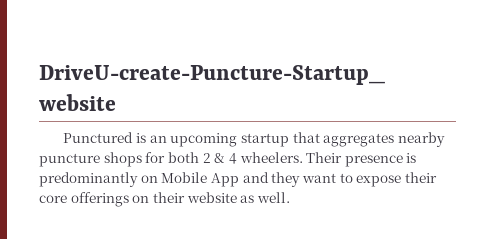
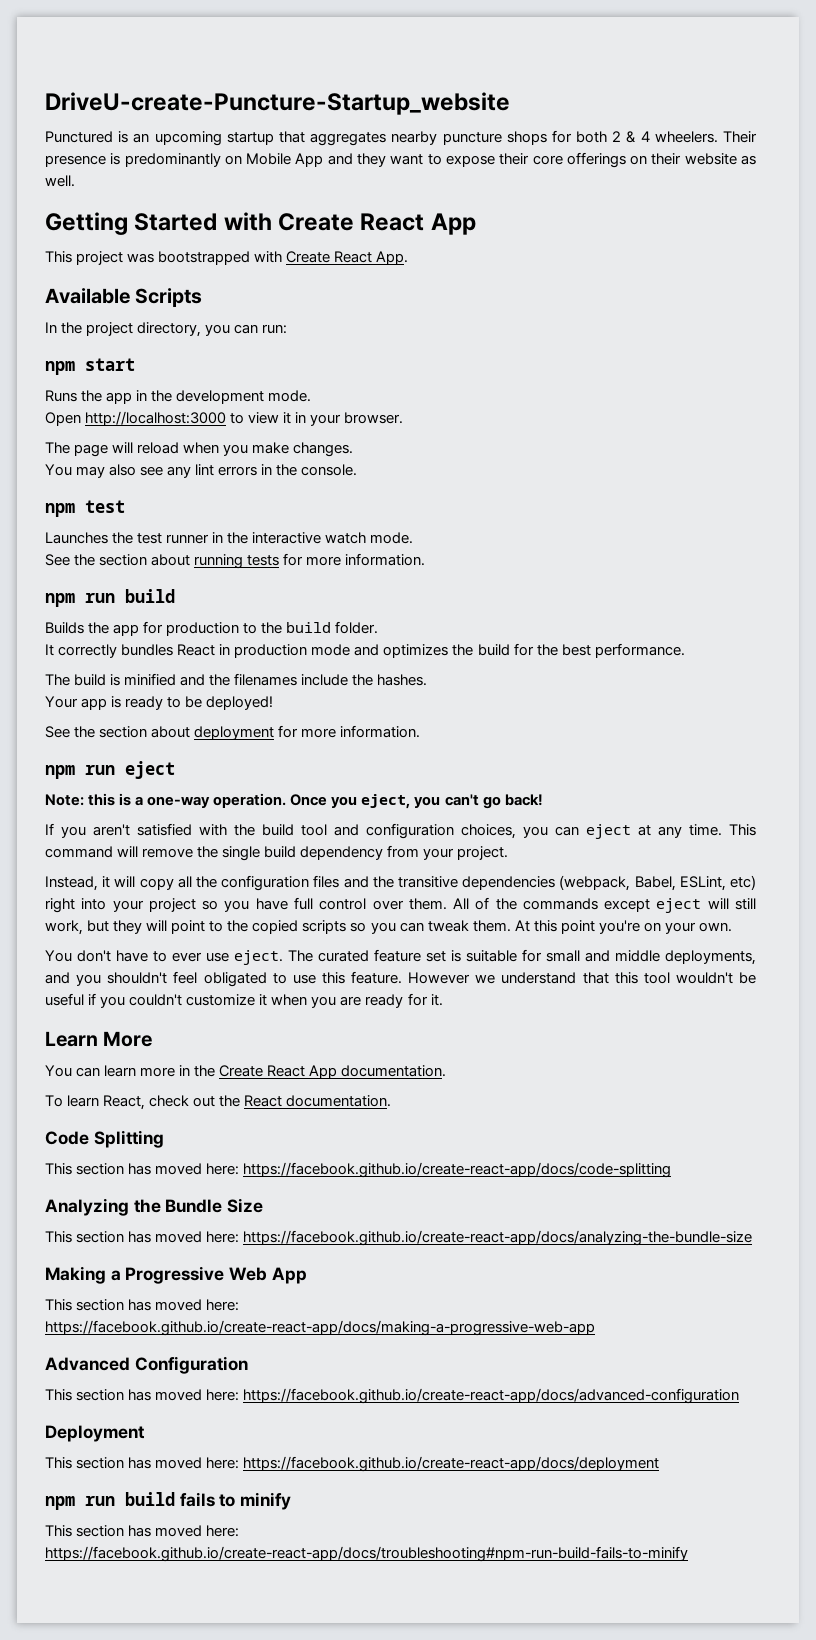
(290, 197) none -> [45,212,476,235] [45,251,409,265] [45,288,203,307] [45,322,288,337] [45,358,135,375] [45,390,312,404] [45,411,404,426] [45,442,354,457] [45,464,358,478] [45,500,125,517] [45,532,414,544] [45,553,426,569] [45,589,175,607] [45,621,379,636] [45,643,685,658] [45,673,428,686] [45,696,274,710] [45,725,421,740] [45,761,175,779] [45,793,543,809] [45,823,756,839] [45,845,509,861] [45,875,757,891] [45,897,757,913] [45,920,732,935] [45,949,756,965] [45,971,756,987] [45,993,443,1008] [45,1031,153,1047] [45,1065,447,1079] [45,1095,392,1110] [45,1130,164,1148] [45,1162,672,1178] [45,1198,264,1216] [45,1230,753,1246] [45,1266,307,1284] [45,1299,240,1311] [45,1320,595,1336] [45,1356,248,1374] [45,1388,740,1404] [45,1425,145,1442] [45,1456,660,1472] [45,1492,292,1510] [45,1525,240,1537] [45,1546,688,1562] // Getting Started with Create React App // This project was bootstrapped with Create React App. // Available Scripts // In the project directory, you can run: // npm start // Runs the app in the development mode. // Open http://localhost:3000 to view it in your browser. // The page will reload when you make changes. // You may also see any lint errors in the console. // npm test // Launches the test runner in the interactive watch mode. // See the section about running tests for more information. // npm run build // Builds the app for production to the build folder. // It correctly bundles React in production mode and optimizes the build for the best performance. // The build is minified and the filenames include the hashes. // Your app is ready to be deployed! // See the section about deployment for more information. // npm run eject // Note: this is a one-way operation. Once you eject, you can't go back! // If you aren't satisfied with the build tool and configuration choices, you can eject at any time. This command will remove the single build dependency from your project. // Instead, it will copy all the configuration files and the transitive dependencies (webpack, Babel, ESLint, etc) right into your project so you have full control over them. All of the commands except eject will still work, but they will point to the copied scripts so you can tweak them. At this point you're on your own. // You don't have to ever use eject. The curated feature set is suitable for small and middle deployments, and you shouldn't feel obligated to use this feature. However we understand that this tool wouldn't be useful if you couldn't customize it when you are ready for it. // Learn More // You can learn more in the Create React App documentation. // To learn React, check out the React documentation. // Code Splitting // This section has moved here: https://facebook.github.io/create-react-app/docs/code-splitting // Analyzing the Bundle Size // This section has moved here: https://facebook.github.io/create-react-app/docs/analyzing-the-bundle-size // Making a Progressive Web App // This section has moved here: https://facebook.github.io/create-react-app/docs/making-a-progressive-web-app // Advanced Configuration // This section has moved here: https://facebook.github.io/create-react-app/docs/advanced-configuration // Deployment // This section has moved here: https://facebook.github.io/create-react-app/docs/deployment // npm run build fails to minify // This section has moved here: https://facebook.github.io/create-react-app/docs/troubleshooting#npm-run-build-fails-to-minify

